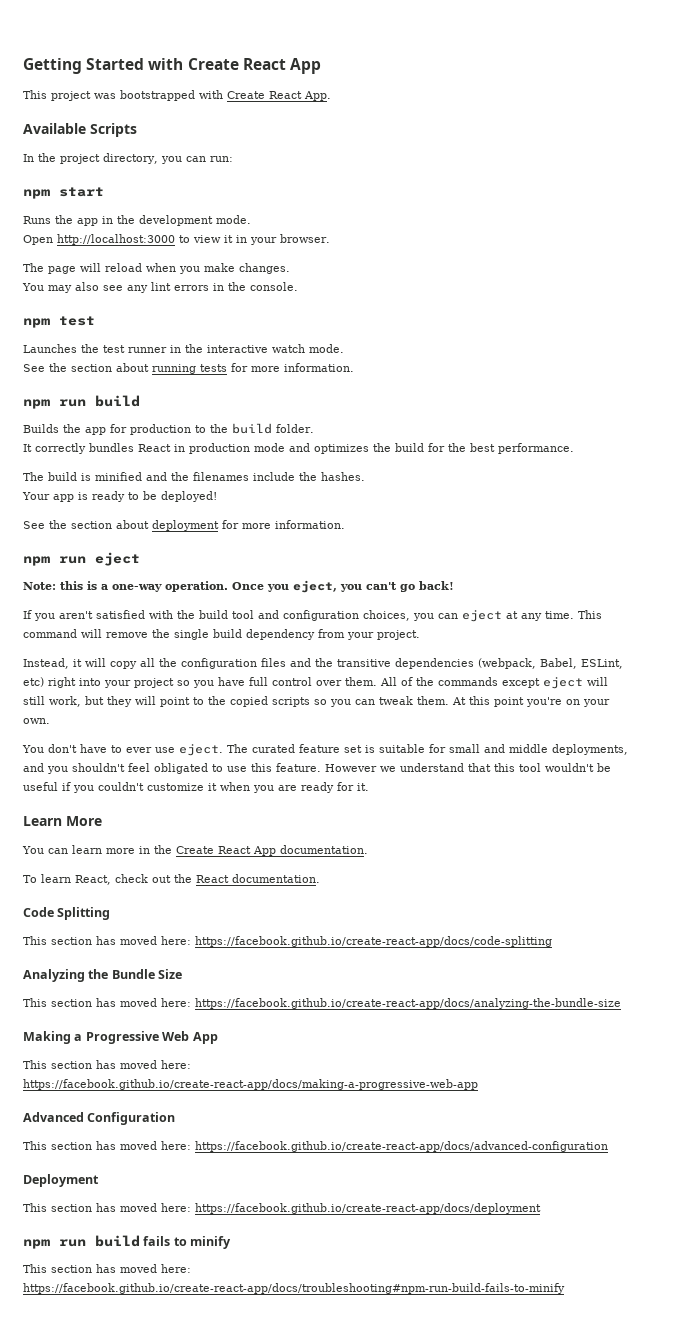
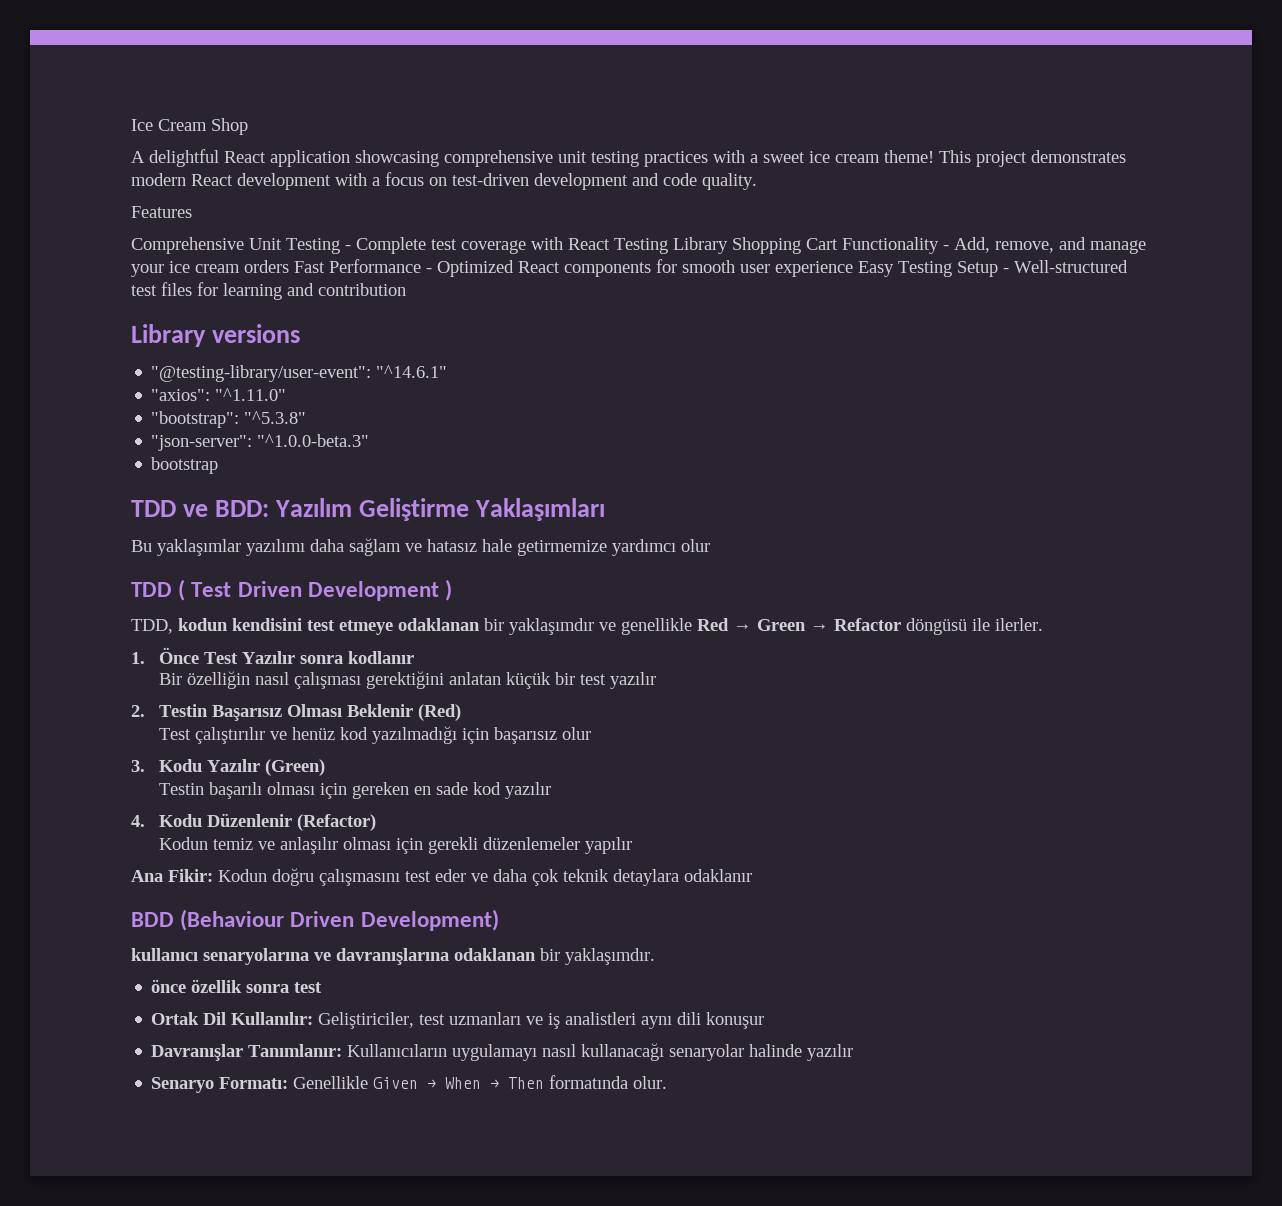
[23,58,321,74] [23,90,331,101] [23,123,137,137] [23,153,233,164] [23,187,104,199] [23,215,251,226] [23,234,330,245] [23,263,290,274] [22,282,298,293] [23,316,95,328] [23,344,344,353] [23,363,354,374] [23,395,140,409] [23,423,314,435] [23,443,574,454] [23,472,365,481] [22,491,217,502] [23,520,345,531] [23,552,140,566] [23,580,454,593] [23,610,602,622] [23,629,420,640] [23,658,623,669] [23,677,608,689] [23,696,610,707] [23,718,50,724] [22,744,628,756] [23,763,611,774] [23,782,369,793] [23,816,102,826] [22,845,368,856] [23,874,320,885] [23,907,111,920] [23,936,552,947] [23,969,183,982] [23,998,621,1009] [23,1031,218,1044] [23,1060,191,1069] [23,1079,478,1090] [23,1112,176,1125] [23,1141,608,1152] [23,1174,99,1187] [23,1203,541,1214] [23,1235,232,1249] [23,1264,191,1273] [23,1283,565,1294] Getting Started with Create React App // This project was bootstrapped with Create React App. // Available Scripts // In the project directory, you can run: // npm start // Runs the app in the development mode. // Open http://localhost:3000 to view it in your browser. // The page will reload when you make changes. // You may also see any lint errors in the console. // npm test // Launches the test runner in the interactive watch mode. // See the section about running tests for more information. // npm run build // Builds the app for production to the build folder. // It correctly bundles React in production mode and optimizes the build for the best performance. // The build is minified and the filenames include the hashes. // Your app is ready to be deployed! // See the section about deployment for more information. // npm run eject // Note: this is a one-way operation. Once you eject, you can't go back! // If you aren't satisfied with the build tool and configuration choices, you can eject at any time. This command will remove the single build dependency from your project. // Instead, it will copy all the configuration files and the transitive dependencies (webpack, Babel, ESLint, etc) right into your project so you have full control over them. All of the commands except eject will still work, but they will point to the copied scripts so you can tweak them. At this point you're on your own. // You don't have to ever use eject. The curated feature set is suitable for small and middle deployments, and you shouldn't feel obligated to use this feature. However we understand that this tool wouldn't be useful if you couldn't customize it when you are ready for it. // Learn More // You can learn more in the Create React App documentation. // To learn React, check out the React documentation. // Code Splitting // This section has moved here: https://facebook.github.io/create-react-app/docs/code-splitting // Analyzing the Bundle Size // This section has moved here: https://facebook.github.io/create-react-app/docs/analyzing-the-bundle-size // Making a Progressive Web App // This section has moved here: https://facebook.github.io/create-react-app/docs/making-a-progressive-web-app // Advanced Configuration // This section has moved here: https://facebook.github.io/create-react-app/docs/advanced-configuration // Deployment // This section has moved here: https://facebook.github.io/create-react-app/docs/deployment // npm run build fails to minify // This section has moved here: https://facebook.github.io/create-react-app/docs/troubleshooting#npm-run-build-fails-to-minify -> [131,118,248,135] [131,149,1126,167] [131,172,757,190] [131,206,192,218] [131,237,1146,254] [131,259,1128,277] [131,282,406,300] [131,324,301,347] [151,365,448,382] [151,388,287,401] [151,411,307,428] [151,434,370,451] [151,457,219,474] [131,498,606,521] [131,538,710,556] [131,579,453,601] [131,618,1043,635] [131,647,414,664] [158,671,656,689] [131,704,461,721] [158,726,591,744] [131,759,325,776] [158,782,551,799] [131,813,376,831] [158,837,632,854] [131,868,752,886] [131,909,499,931] [131,948,655,965] [151,979,323,993] [151,1012,765,1029] [151,1043,854,1061] [151,1075,668,1093] Ice Cream Shop // A delightful React application showcasing comprehensive unit testing practices with a sweet ice cream theme! This project demonstrates modern React development with a focus on test-driven development and code quality. // Features // Comprehensive Unit Testing - Complete test coverage with React Testing Library Shopping Cart Functionality - Add, remove, and manage your ice cream orders Fast Performance - Optimized React components for smooth user experience Easy Testing Setup - Well-structured test files for learning and contribution // Library versions // "@testing-library/user-event": "^14.6.1" // "axios": "^1.11.0" // "bootstrap": "^5.3.8" // "json-server": "^1.0.0-beta.3" // bootstrap // TDD ve BDD: Yazılım Geliştirme Yaklaşımları // Bu yaklaşımlar yazılımı daha sağlam ve hatasız hale getirmemize yardımcı olur // TDD ( Test Driven Development ) // TDD, kodun kendisini test etmeye odaklanan bir yaklaşımdır ve genellikle Red → Green → Refactor döngüsü ile ilerler. // 1. Önce Test Yazılır sonra kodlanır // Bir özelliğin nasıl çalışması gerektiğini anlatan küçük bir test yazılır // 2. Testin Başarısız Olması Beklenir (Red) // Test çalıştırılır ve henüz kod yazılmadığı için başarısız olur // 3. Kodu Yazılır (Green) // Testin başarılı olması için gereken en sade kod yazılır // 4. Kodu Düzenlenir (Refactor) // Kodun temiz ve anlaşılır olması için gerekli düzenlemeler yapılır // Ana Fikir: Kodun doğru çalışmasını test eder ve daha çok teknik detaylara odaklanır // BDD (Behaviour Driven Development) // kullanıcı senaryolarına ve davranışlarına odaklanan bir yaklaşımdır. // önce özellik sonra test // Ortak Dil Kullanılır: Geliştiriciler, test uzmanları ve iş analistleri aynı dili konuşur // Davranışlar Tanımlanır: Kullanıcıların uygulamayı nasıl kullanacağı senaryolar halinde yazılır // Senaryo Formatı: Genellikle Given → When → Then formatında olur.

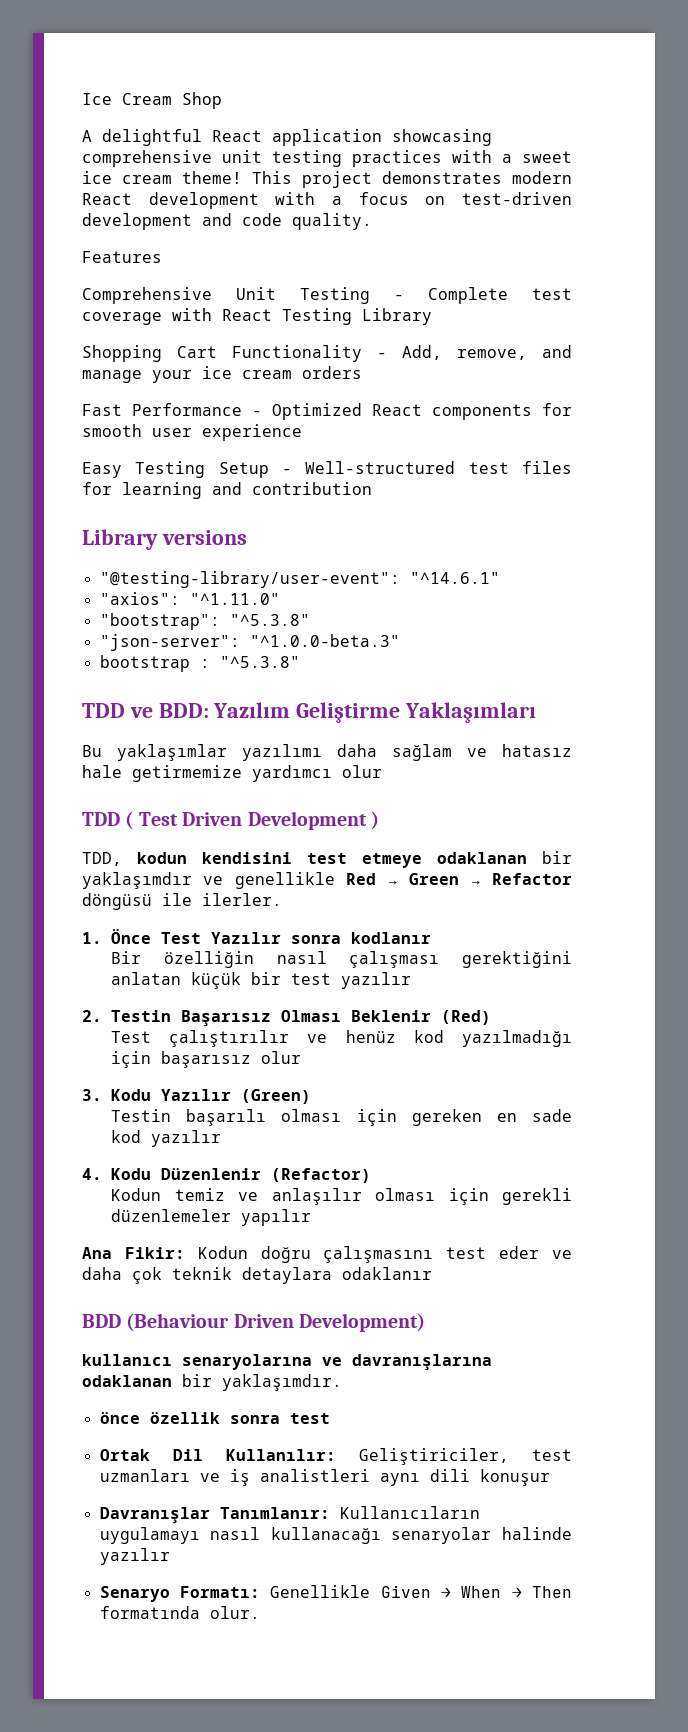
(728, 245) none -> (432, 316) //
(289, 266) none -> (362, 372) //
(853, 269) none -> (302, 432) //
(219, 465) none -> [199,656,300,668] : "^5.3.8"

